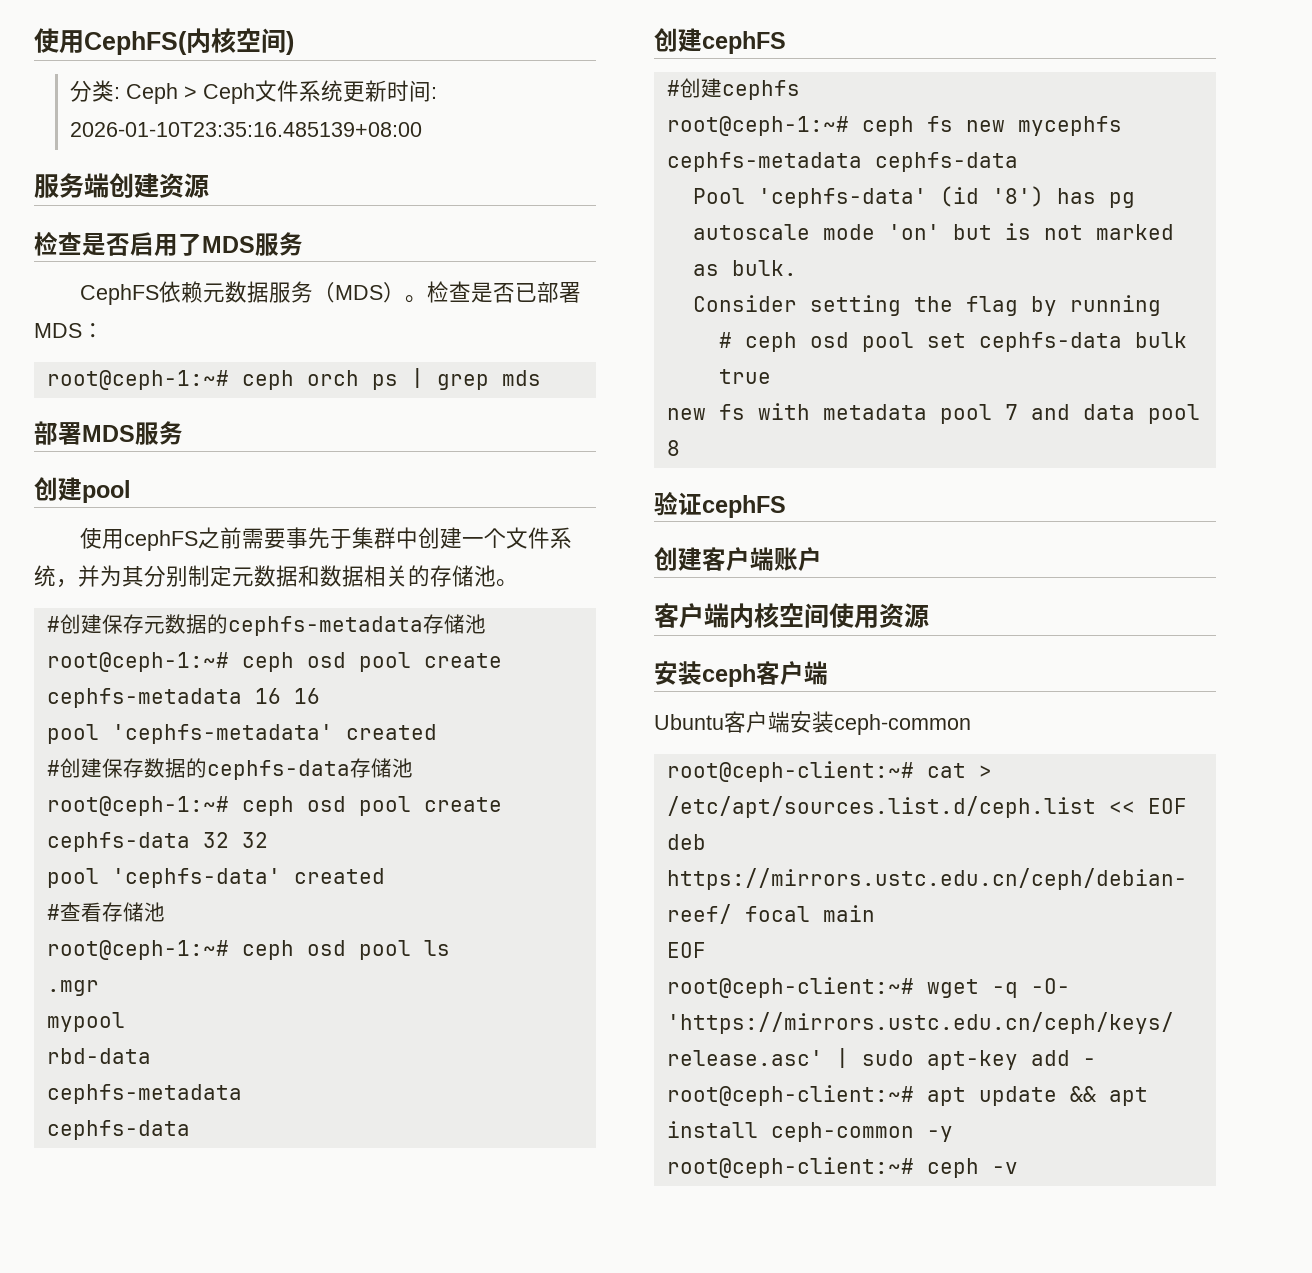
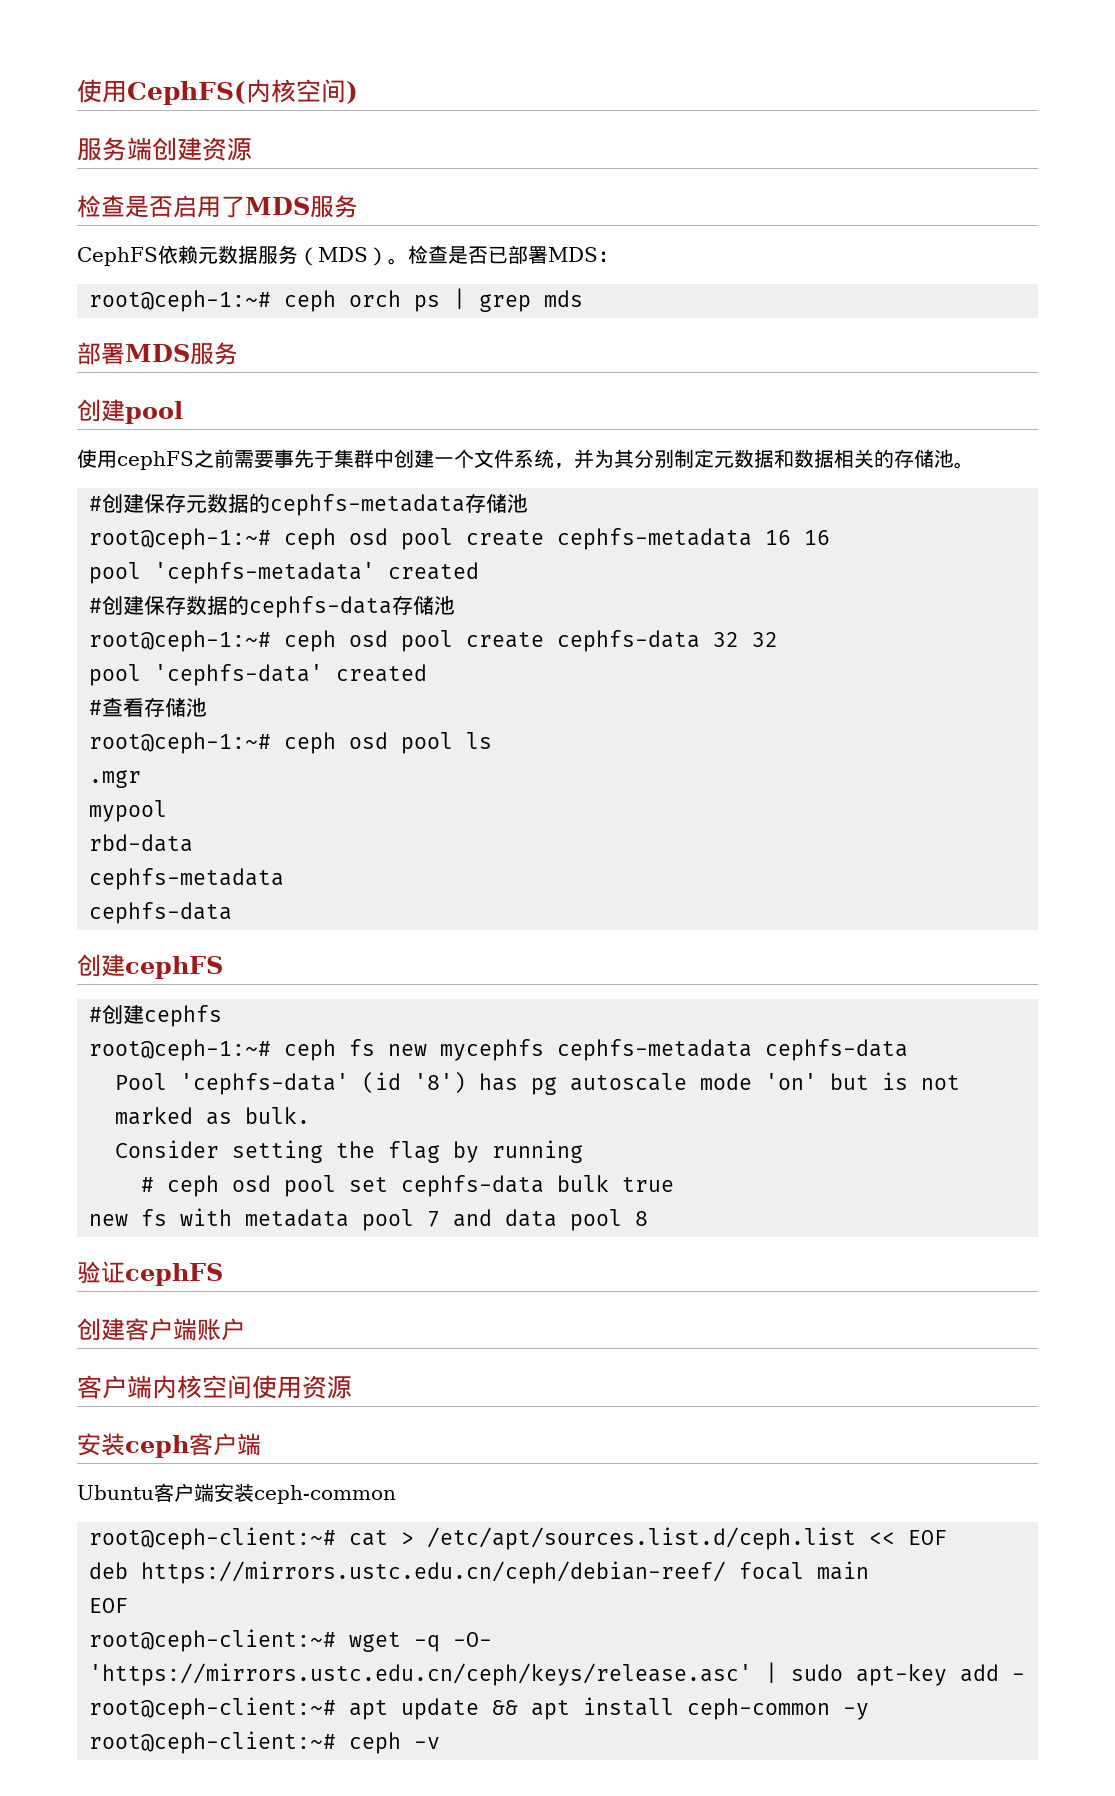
[70,80,438,104] [70,122,423,137] // 分类: Ceph > Ceph文件系统更新时间: 2026-01-10T23:35:16.485139+08:00 -> (358, 92) none

